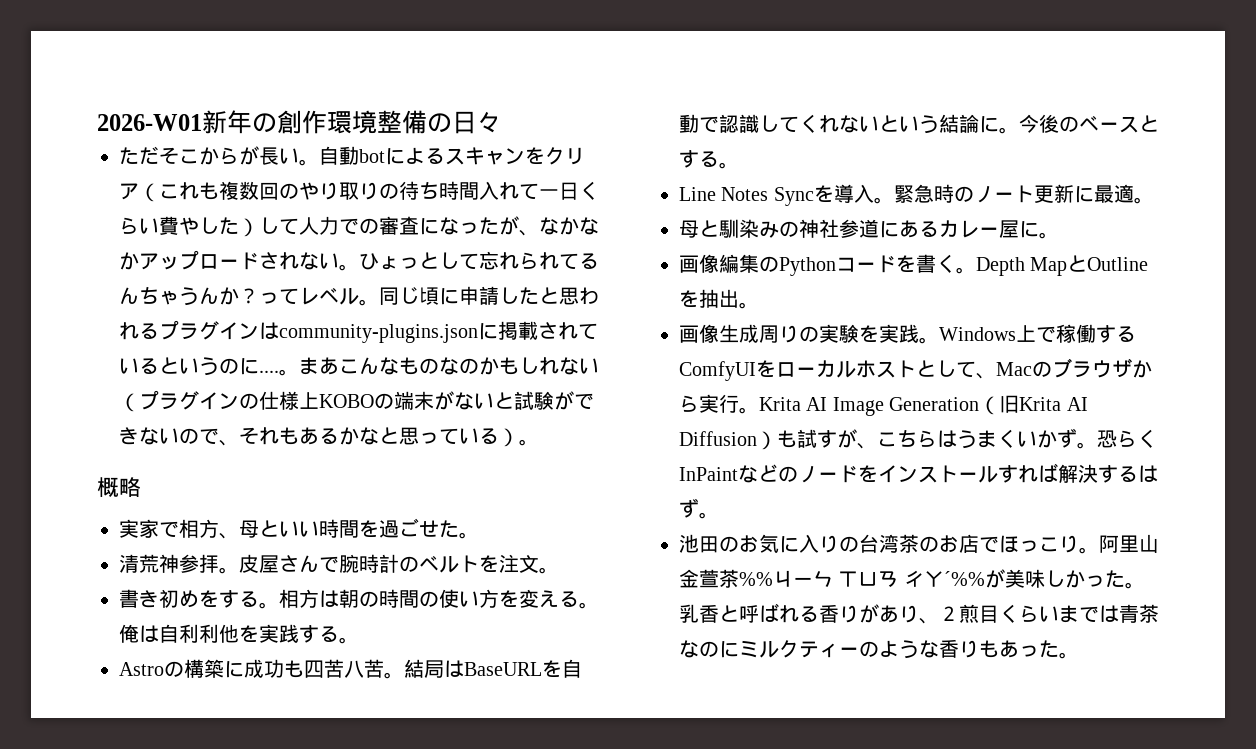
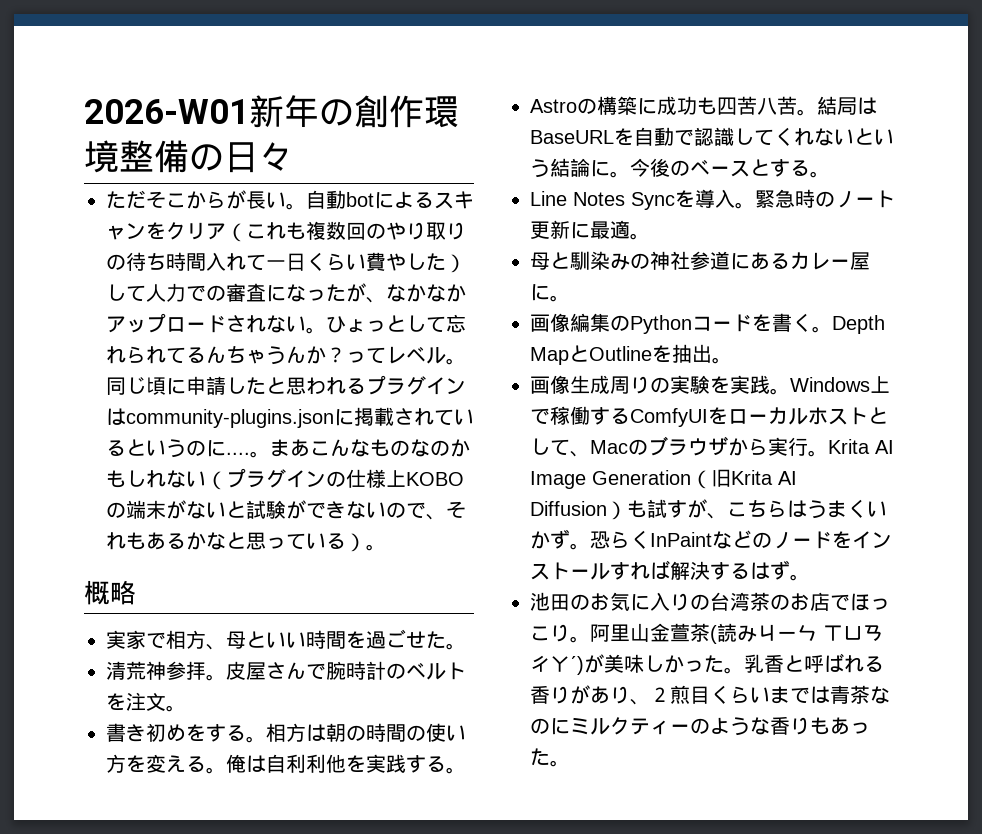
[739,570,985,588] %%ㄐㄧㄣ ㄒㄩㄢ ㄔㄚˊ%% -> [710,623,883,644] [530,655,584,675] (読みㄐㄧㄣ ㄒㄩㄢ ㄔㄚˊ)

